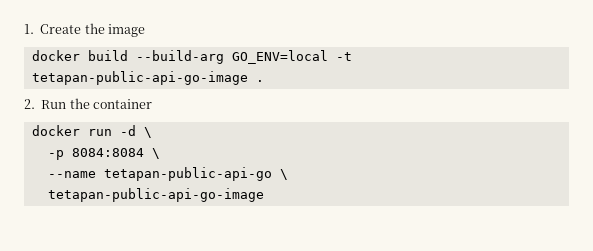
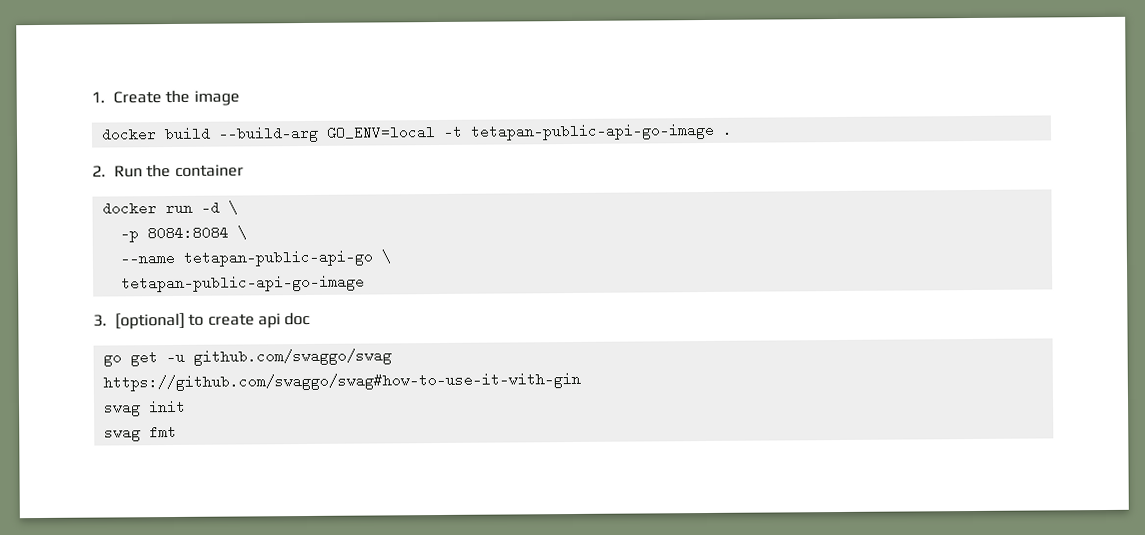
(264, 195) none -> [93,311,311,330] [102,348,392,367] [102,371,581,392] [102,400,186,417] [103,424,177,442] // 3. [optional] to create api doc // go get -u github.com/swaggo/swag // https://github.com/swaggo/swag#how-to-use-it-with-gin // swag init // swag fmt

